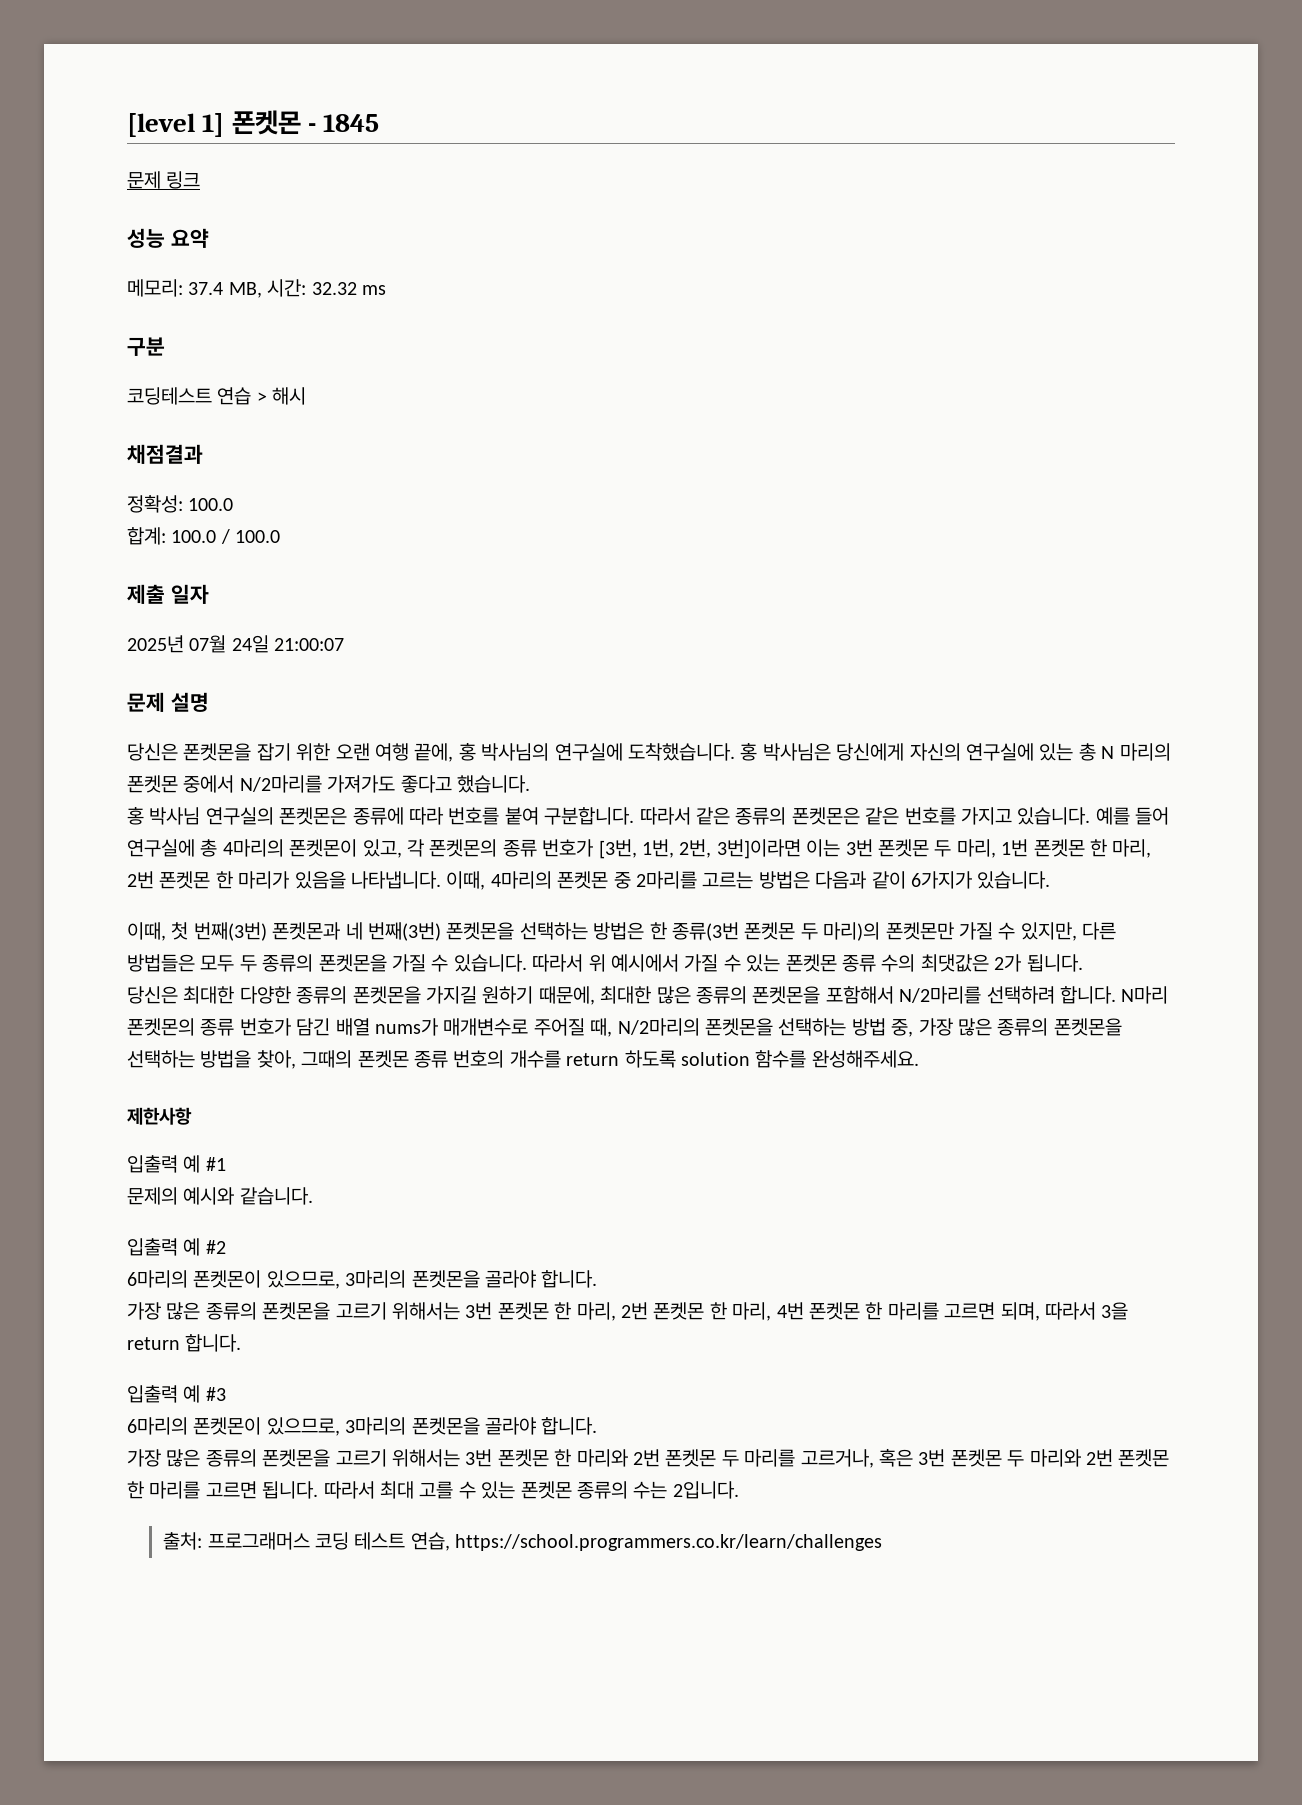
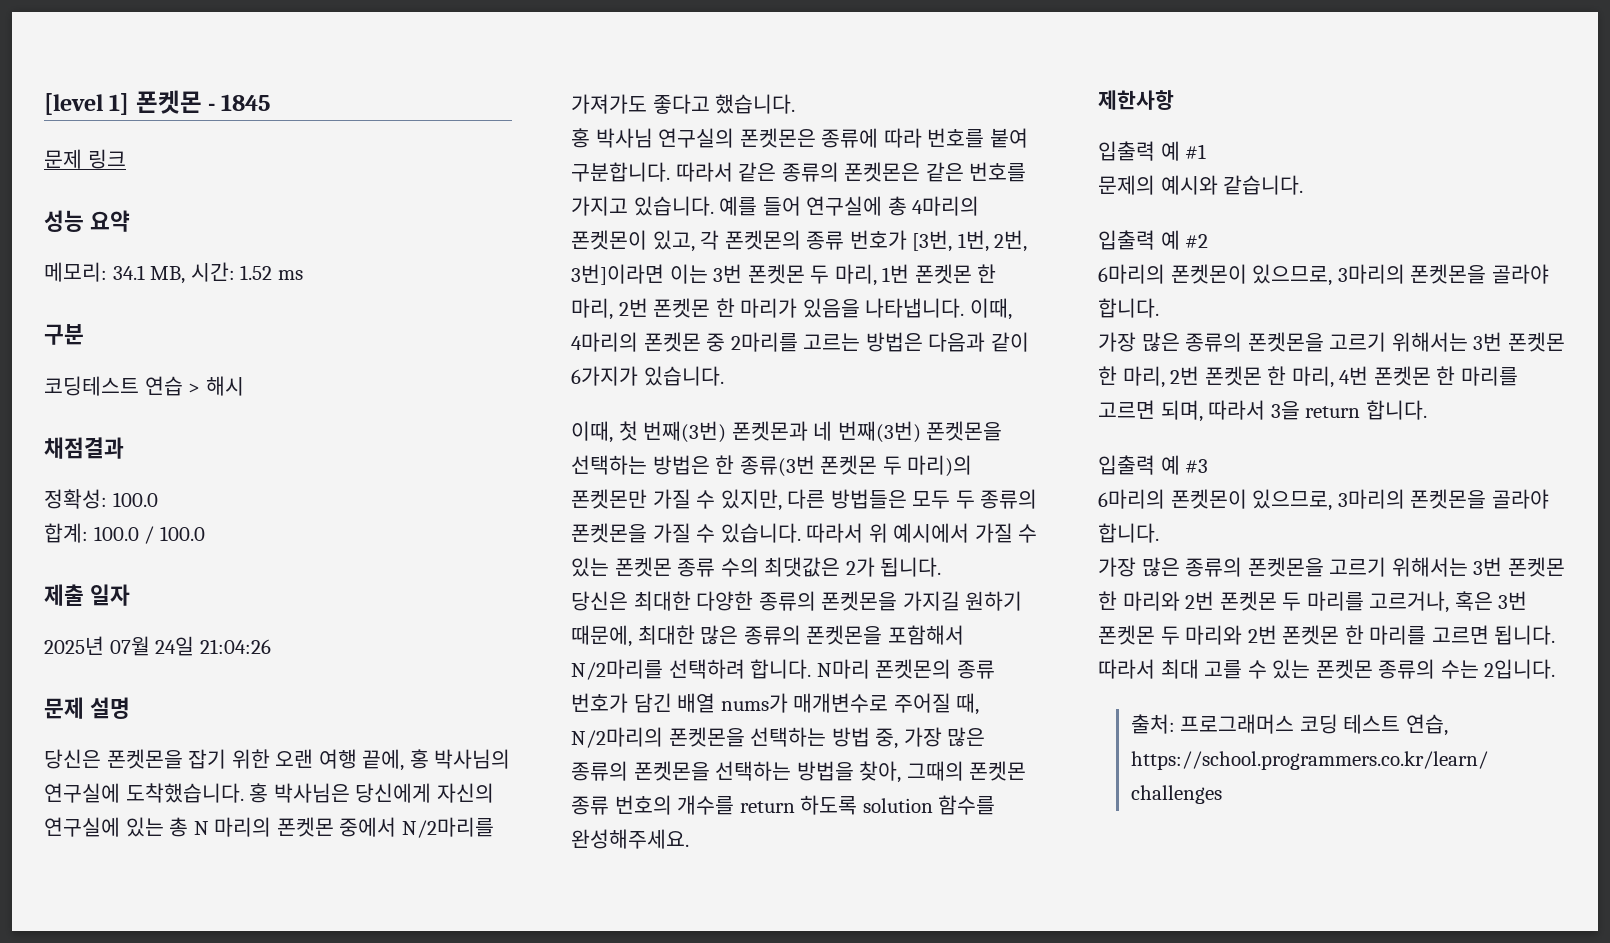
[188,282,224,295] 37.4 -> [112,265,145,280] 34.1
[311,282,357,295] 32.32 -> [240,265,273,280] 1.52
[274,638,345,651] 21:00:07 -> [199,639,271,654] 21:04:26

